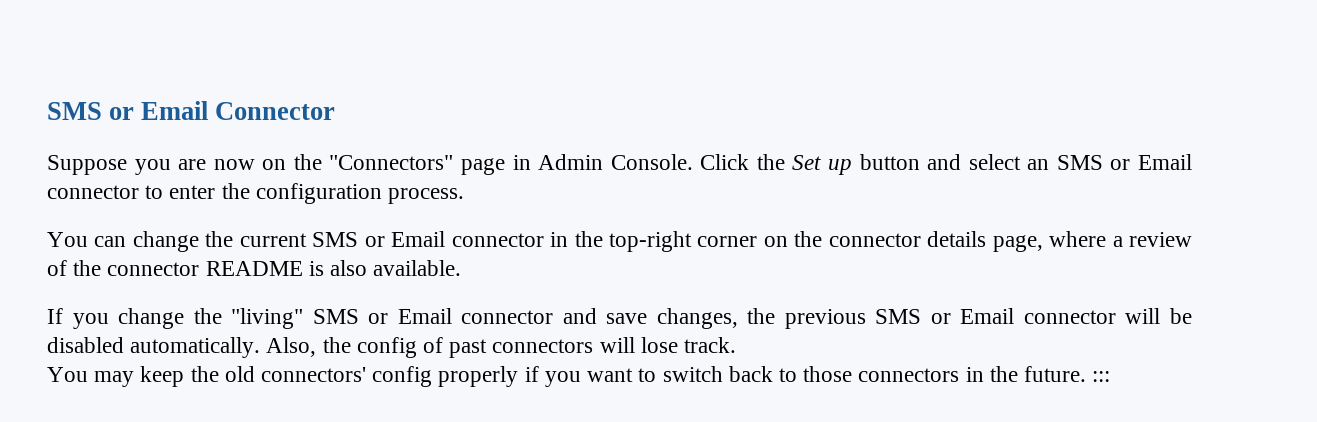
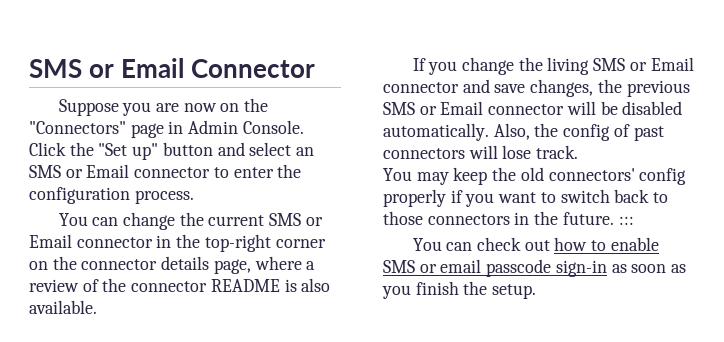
[792,155,852,175] Set up -> [98,143,159,160] "Set up"
[231,308,304,329] "living" -> [547,57,590,75] living
(1111, 376) none -> [412,237,659,251] [383,259,687,277] [382,281,537,299] // You can check out how to enable SMS or email passcode sign-in as soon as you finish the setup.

